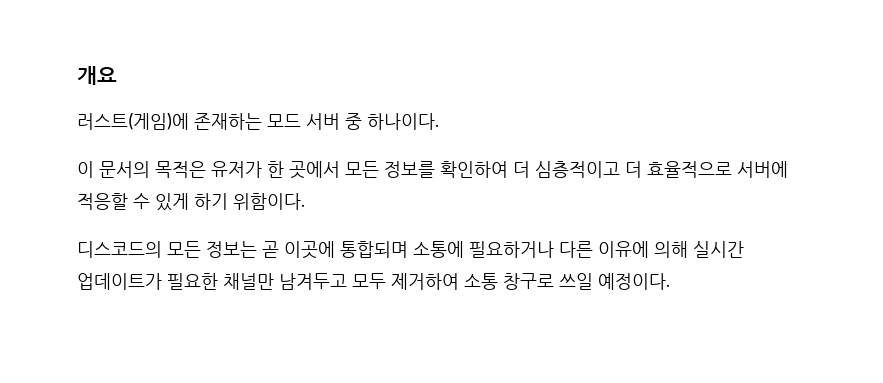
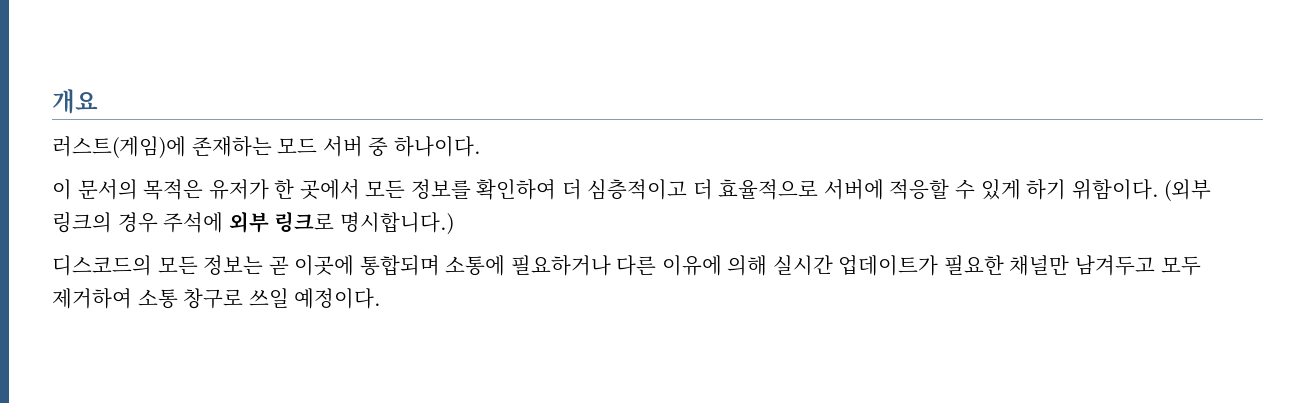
(305, 201) none -> [1164,179,1212,202] [52,212,454,235] (외부 링크의 경우 주석에 외부 링크로 명시합니다.)

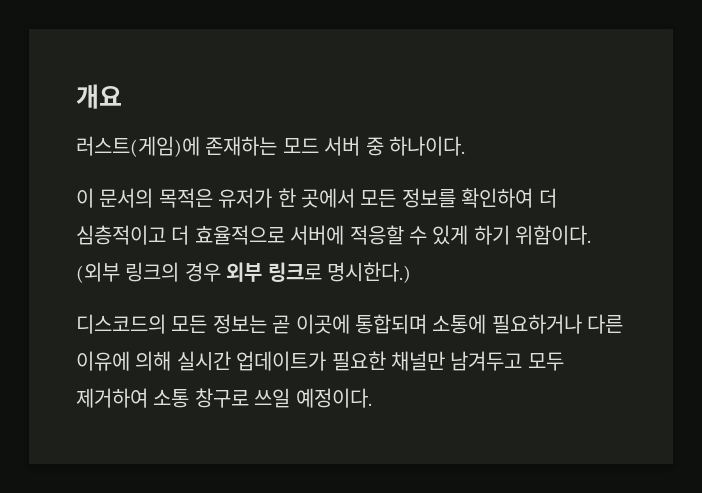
[163,212,224,233] 주석에 -> (221, 272) none
[339,212,454,235] 명시합니다.) -> [327,262,411,283] 명시한다.)

